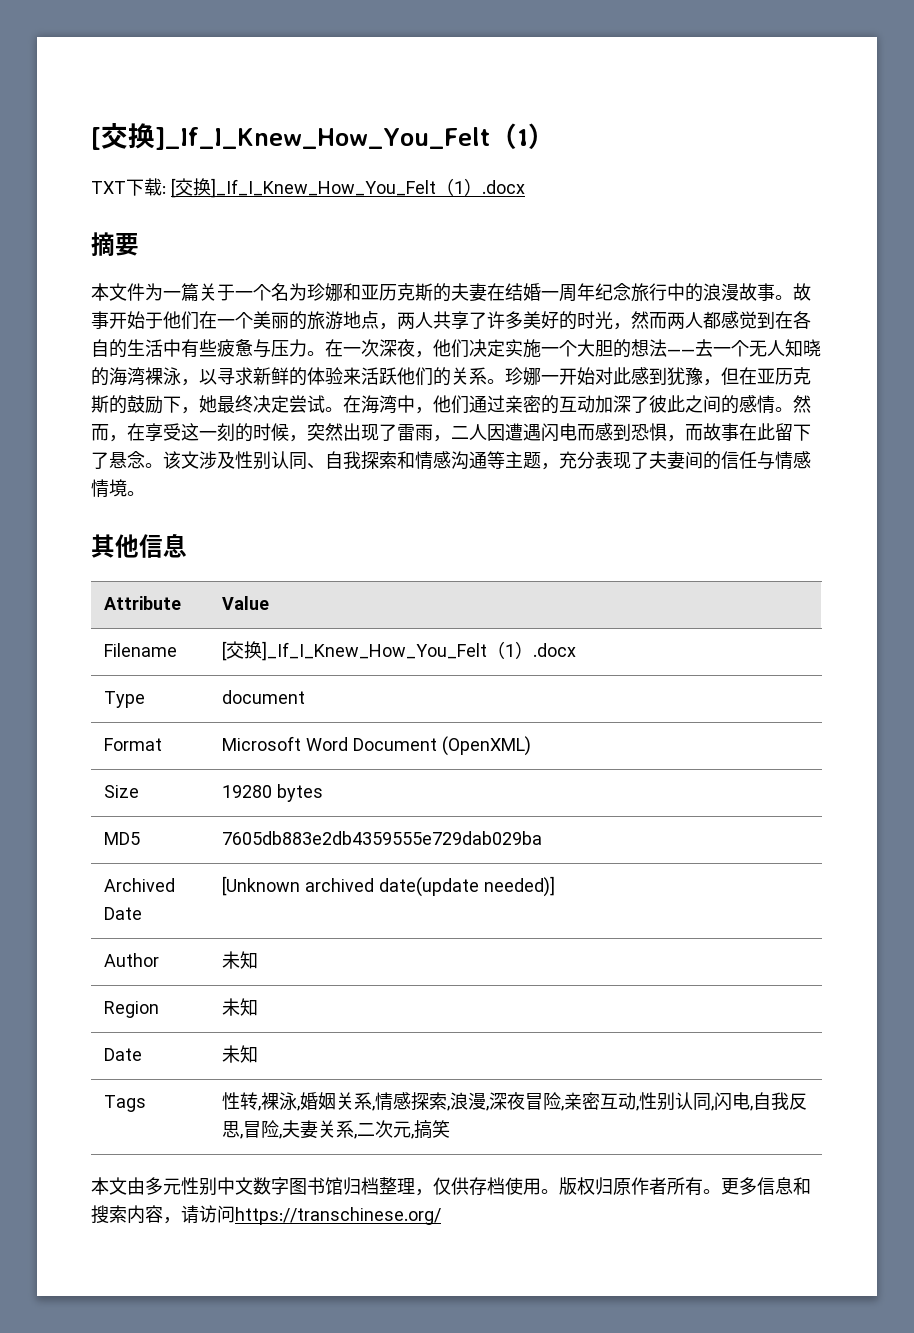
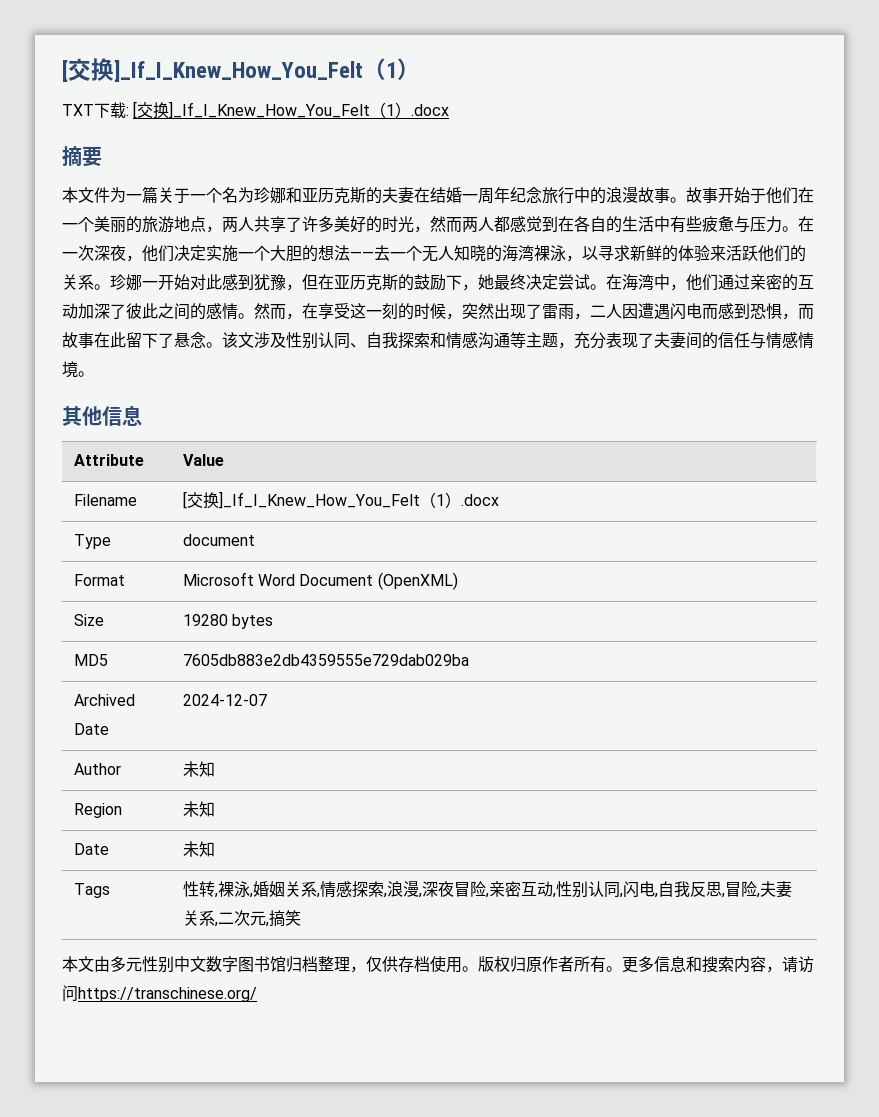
[222,876,556,897] [Unknown archived date(update needed)] -> [182,694,267,706] 2024-12-07

